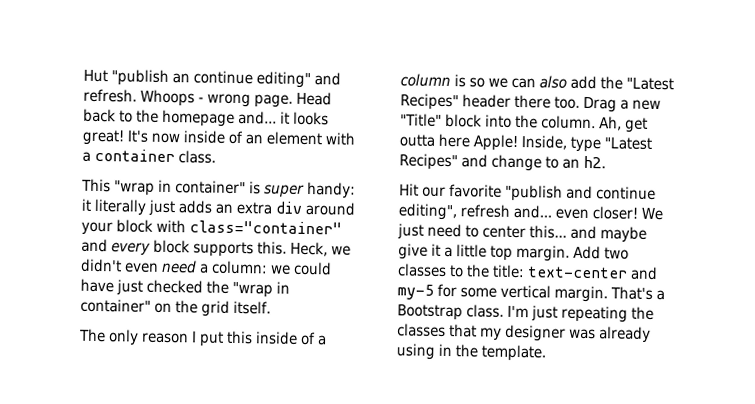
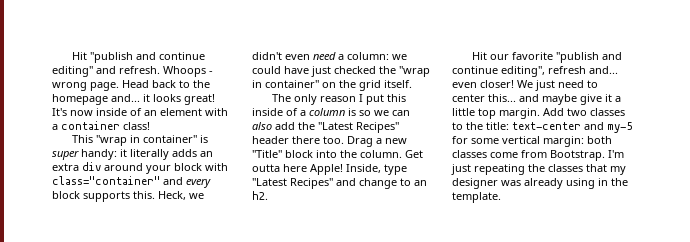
[83,69,191,87] Hut "publish an -> [71,52,156,63] Hit "publish and
[178,150,217,164] class. -> [123,122,150,130] class!
[148,199,177,217] just -> (169, 154) none
[599,116,649,133] Ah, get -> [405,150,423,158] Get
[554,285,666,303] [397,304,505,321] margin. That's a Bootstrap class. -> [543,136,612,147] [452,150,605,161] margin: both classes come from Bootstrap.

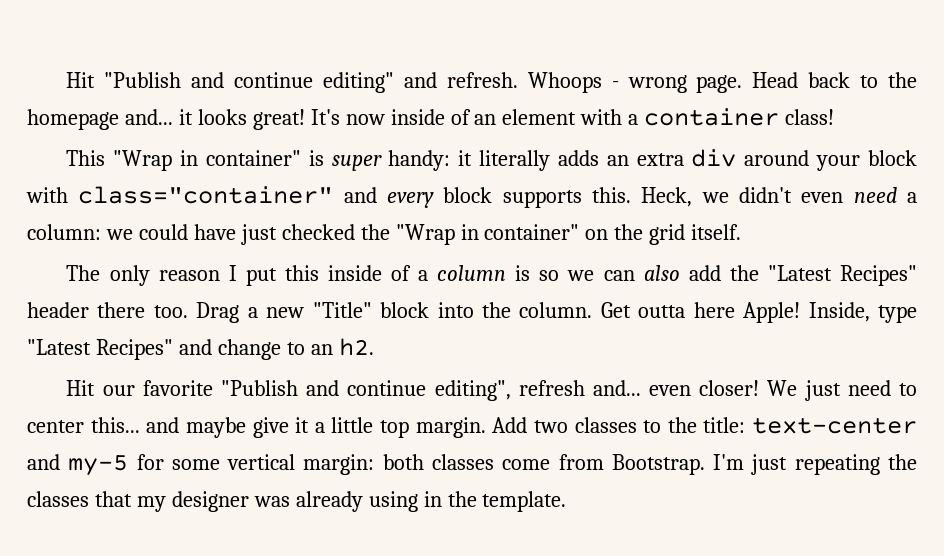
[71,52,133,63] Hit "publish -> [66,72,182,88] Hit "Publish
[95,135,127,146] "wrap -> [113,150,173,171] "Wrap
[399,66,430,77] "wrap -> [395,224,455,245] "Wrap
[555,52,599,63] "publish -> [220,380,298,396] "Publish

